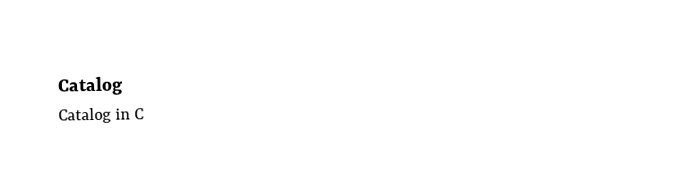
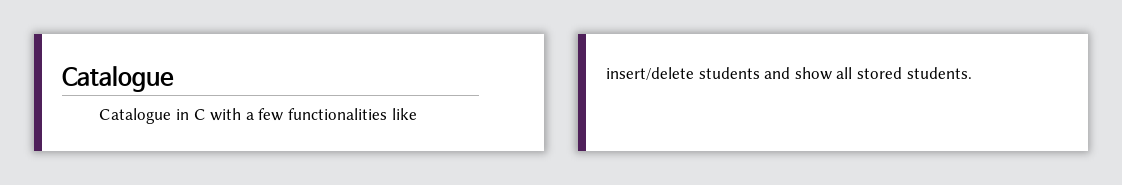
[57,76,123,96] [58,107,145,124] Catalog // Catalog in C -> [62,66,174,92] [99,108,417,124] [606,67,972,80] Catalogue // Catalogue in C with a few functionalities like insert/delete students and show all stored students.

